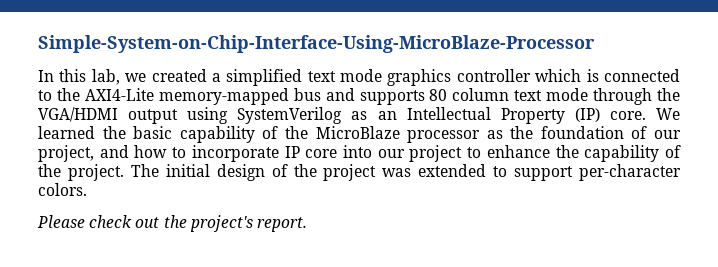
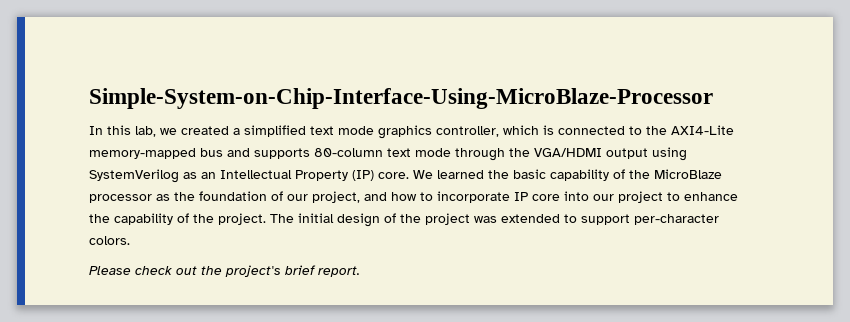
[456,69,531,82] controller -> [436,126,499,137] controller,
[429,88,510,101] 80 column -> [314,148,383,157] 80-column
(253, 223) none -> [285,265,316,275] brief

